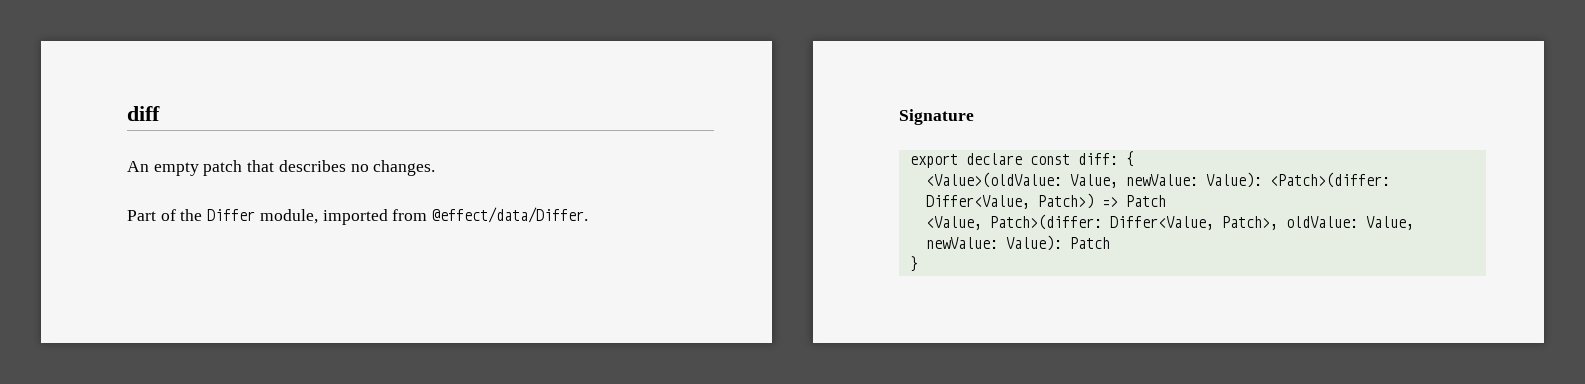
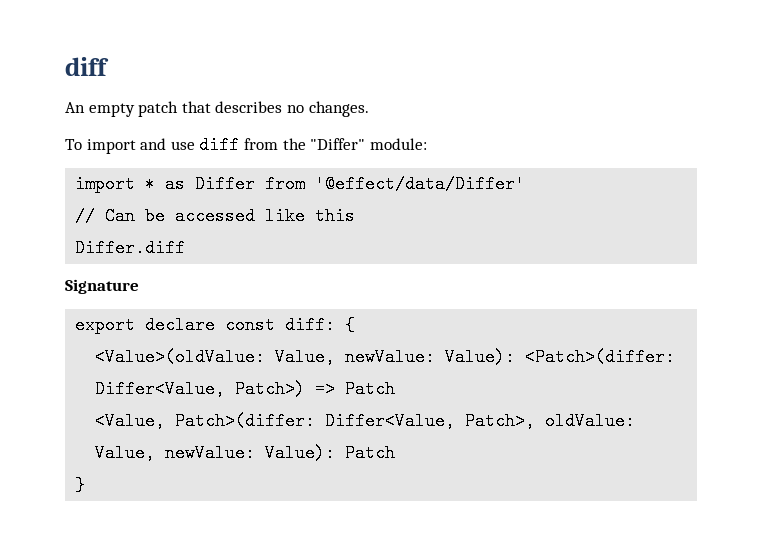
[127,207,589,225] Part of the Differ module, imported from @effect/data/Differ. -> [65,136,427,154] [75,175,526,193] [75,207,356,225] [75,239,186,257] To import and use diff from the "Differ" module: // import * as Differ from '@effect/data/Differ' // // Can be accessed like this // Differ.diff

